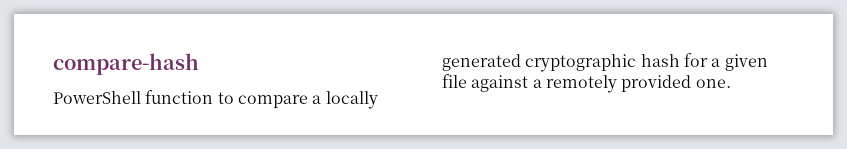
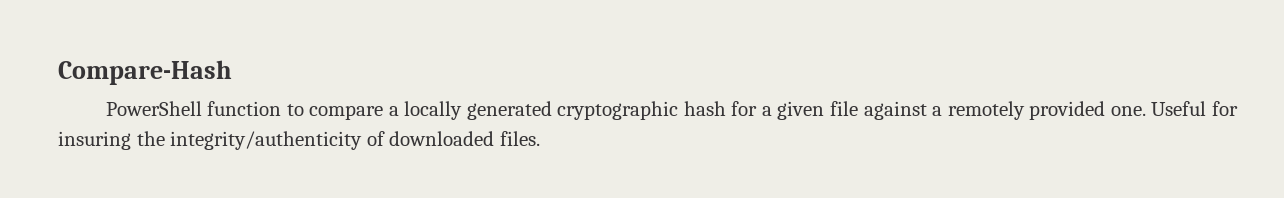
[53,53,199,75] compare-hash -> [58,60,232,85] Compare-Hash
(731, 83) none -> [1151,101,1238,116] [58,131,540,150] Useful for insuring the integrity/authenticity of downloaded files.

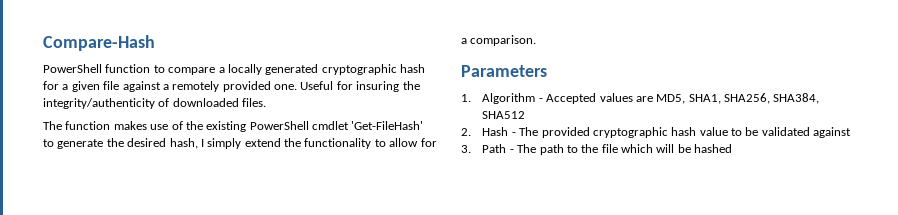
(540, 138) none -> [43,121,424,132] [43,138,437,149] [461,35,537,46] [461,65,547,77] [461,93,820,104] [482,111,526,119] [461,127,852,138] [461,144,733,155] // The function makes use of the existing PowerShell cmdlet 'Get-FileHash' to generate the desired hash, I simply extend the functionality to allow for a comparison. // Parameters // 1. Algorithm - Accepted values are MD5, SHA1, SHA256, SHA384, SHA512 // 2. Hash - The provided cryptographic hash value to be validated against // 3. Path - The path to the file which will be hashed

